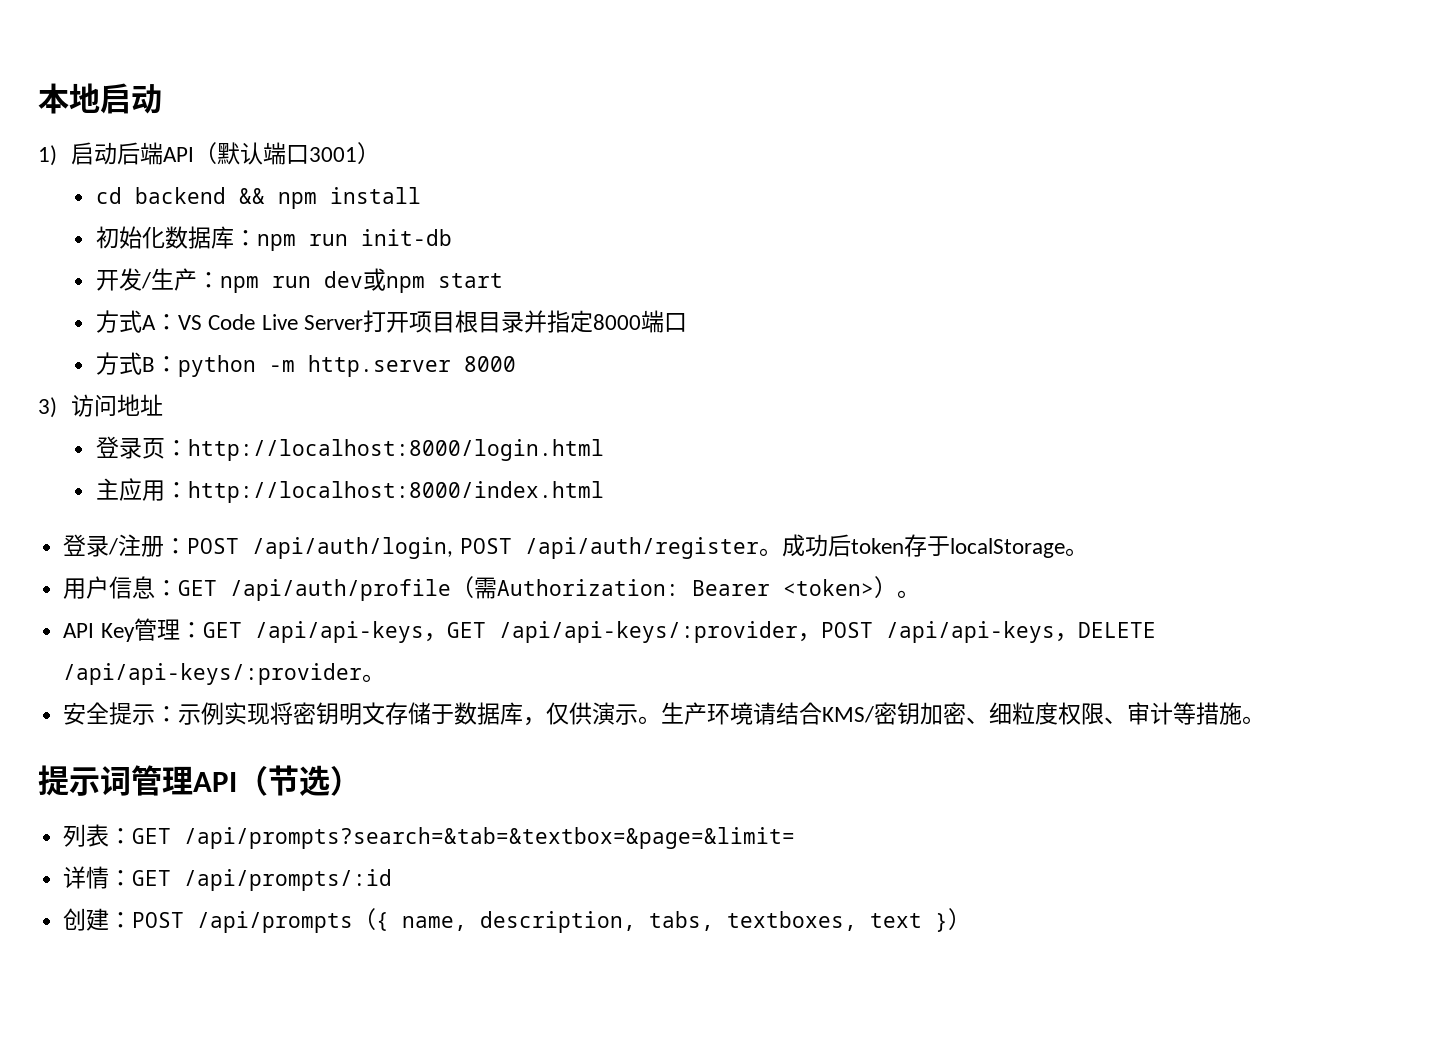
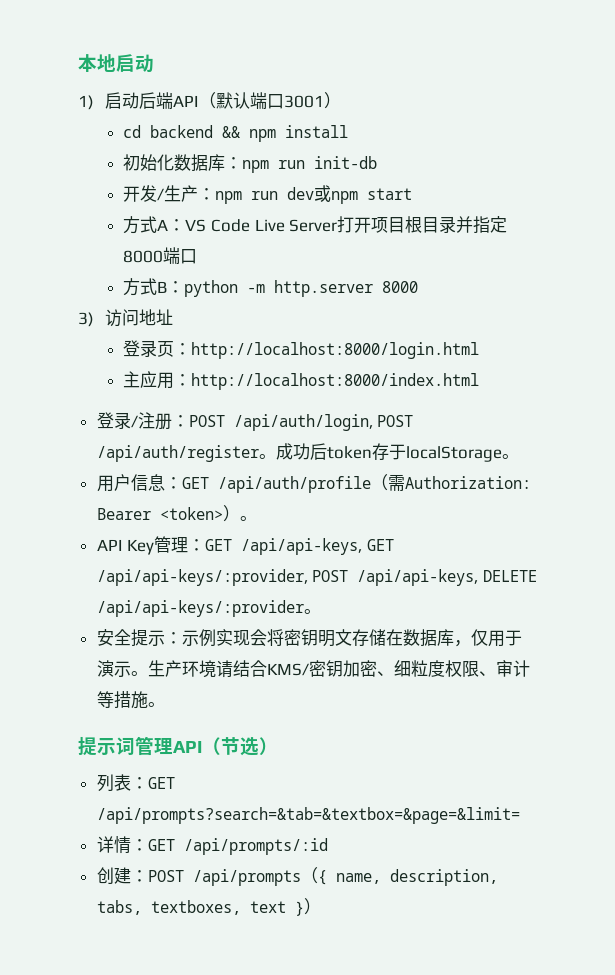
[254,621,1078,643] /api/api-keys，GET /api/api-keys/:provider，POST /api/api-keys， -> [241,538,394,555] [96,569,479,586] /api/api-keys, GET /api/api-keys/:provider, POST /api/api-keys,
(271, 714) none -> [249,629,267,646] 会
[431,704,455,724] 于 -> [385,629,403,646] 在
[569,702,593,725] 供 -> [487,630,522,647] 用于

